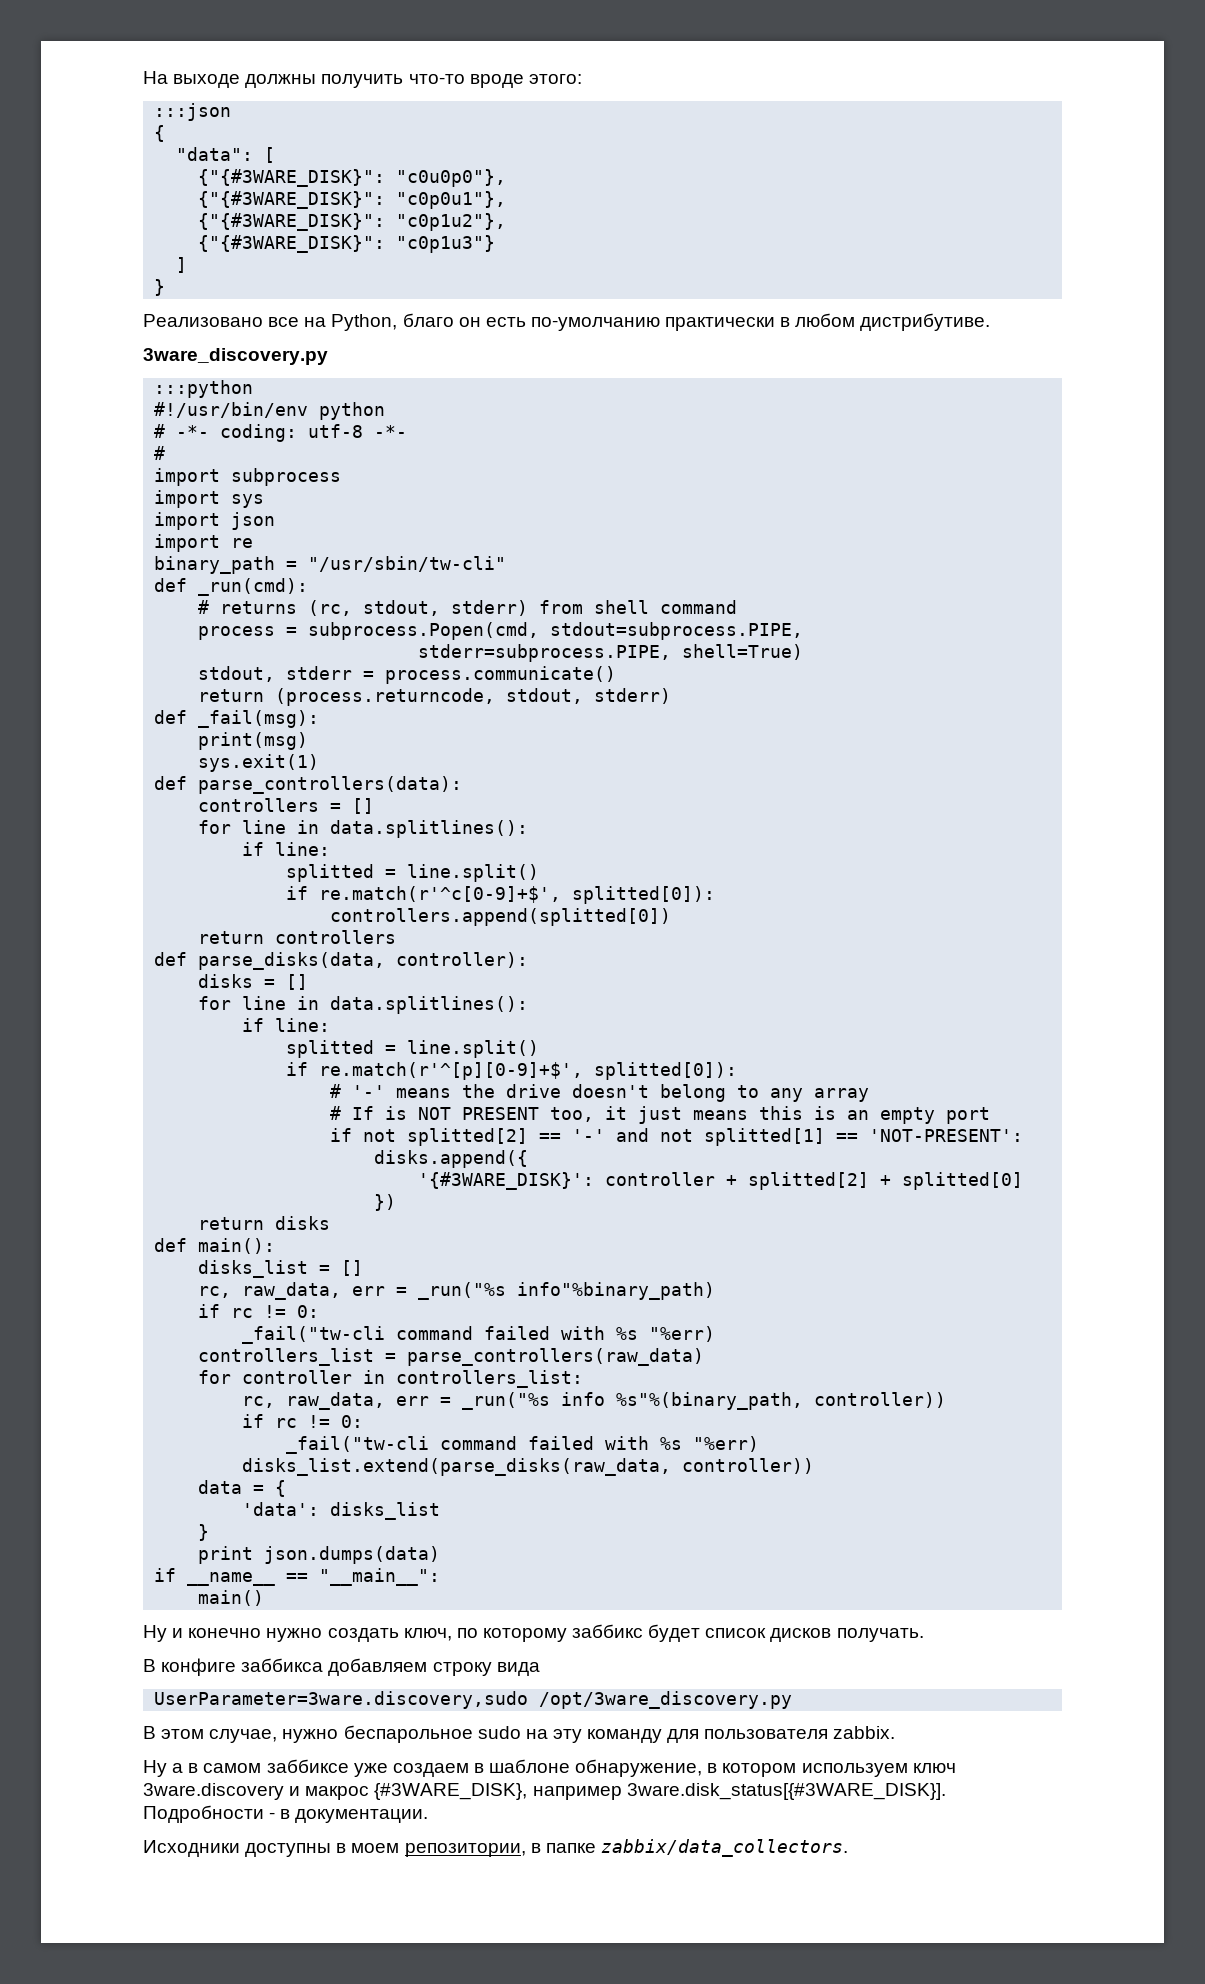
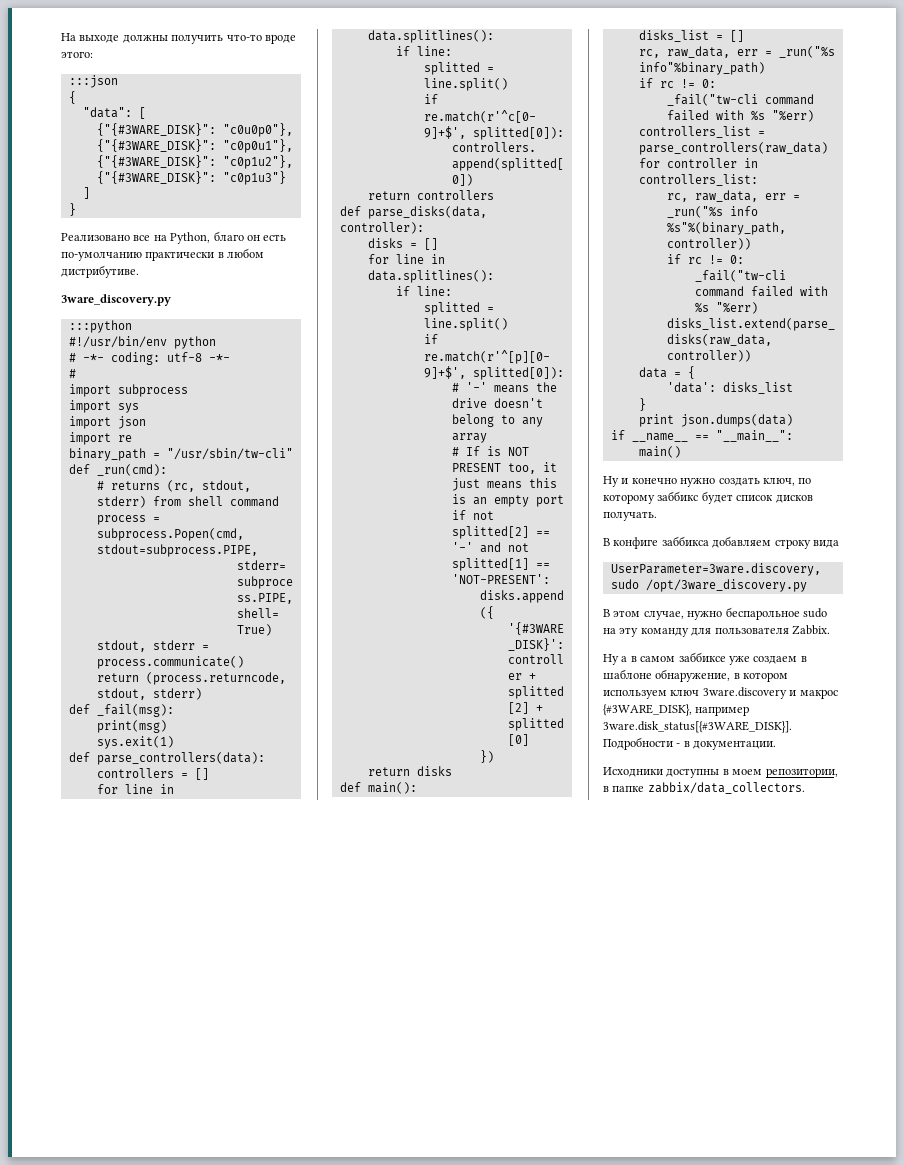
[833,1726,896,1739] zabbix. -> [791,625,830,635] Zabbix.

